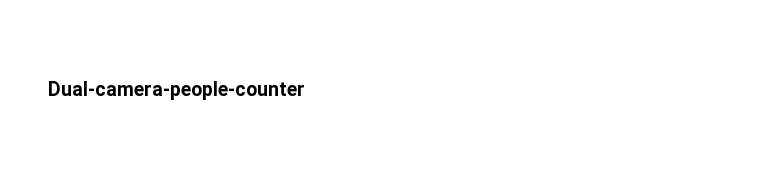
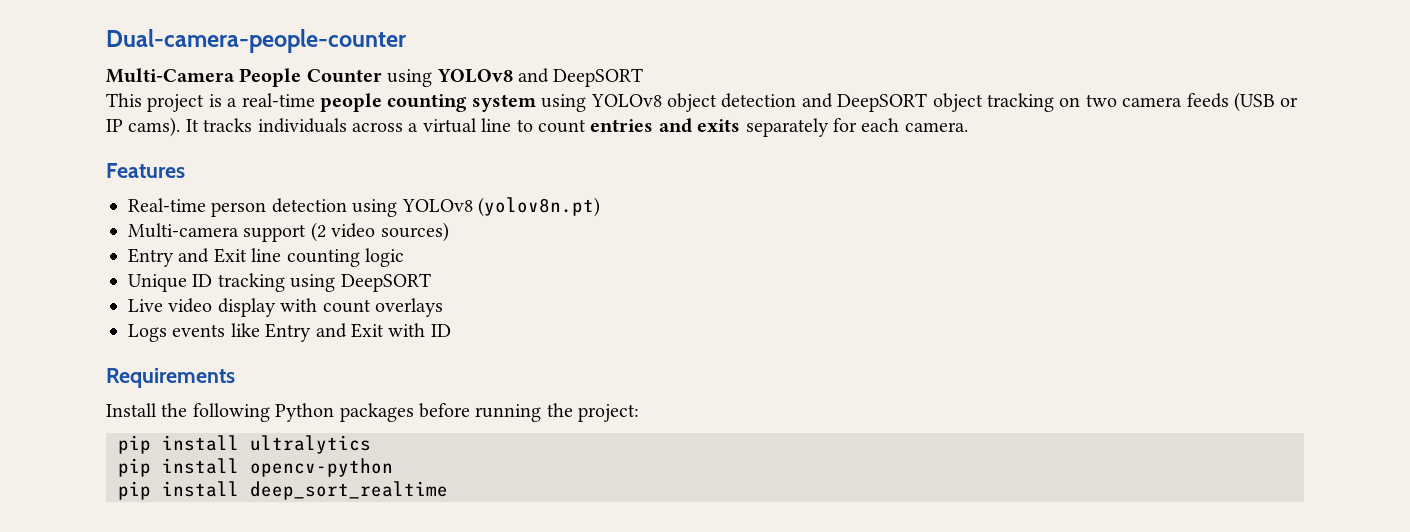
(305, 90) none -> [106,68,644,87] [106,92,1299,112] [106,117,968,137] [106,163,185,178] [128,197,600,217] [128,222,449,242] [128,248,404,267] [128,273,431,292] [128,298,443,317] [128,323,451,342] [106,368,235,388] [106,403,640,422] [118,435,371,454] [118,458,393,477] [118,481,448,500] // Multi-Camera People Counter using YOLOv8 and DeepSORT // This project is a real-time people counting system using YOLOv8 object detection and DeepSORT object tracking on two camera feeds (USB or IP cams). It tracks individuals across a virtual line to count entries and exits separately for each camera. // Features // Real-time person detection using YOLOv8 (yolov8n.pt) // Multi-camera support (2 video sources) // Entry and Exit line counting logic // Unique ID tracking using DeepSORT // Live video display with count overlays // Logs events like Entry and Exit with ID // Requirements // Install the following Python packages before running the project: // pip install ultralytics // pip install opencv-python // pip install deep_sort_realtime

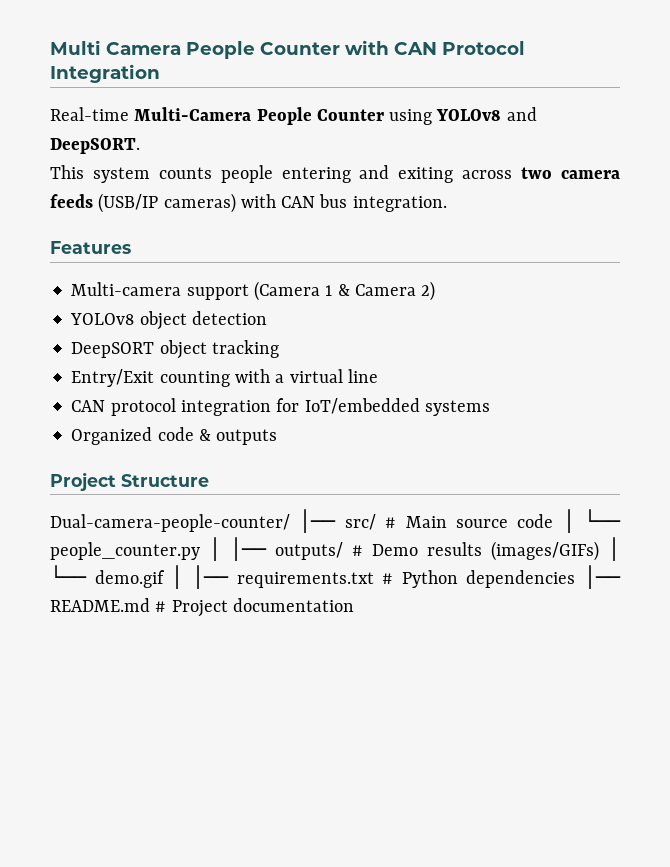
[106,29,407,53] Dual-camera-people-counter // -> [50,40,525,59] [50,64,160,83] [50,107,129,121] Multi Camera People Counter with CAN Protocol Integration // Real-time
[553,68,644,87] DeepSORT -> [50,138,140,154] DeepSORT.
[147,93,587,112] project is a real-time people counting system using -> [92,165,621,183] [50,193,447,213] [50,241,131,254] [71,281,436,301] system counts people entering and exiting across two camera feeds (USB/IP cameras) with CAN bus integration. // Features // Multi-camera support (Camera 1 & Camera 2) //
[801,93,833,108] and -> (267, 318) //
[1059,92,1299,112] [106,117,968,137] [106,163,185,178] [128,197,600,217] [128,222,449,242] [128,248,404,267] [128,273,431,292] [128,298,443,317] [128,323,451,342] [106,368,235,388] [106,403,640,422] [118,435,371,454] [118,458,393,477] [118,481,448,500] on two camera feeds (USB or IP cams). It tracks individuals across a virtual line to count entries and exits separately for each camera. // Features // Real-time person detection using YOLOv8 (yolov8n.pt) // Multi-camera support (2 video sources) // Entry and Exit line counting logic // Unique ID tracking using DeepSORT // Live video display with count overlays // Logs events like Entry and Exit with ID // Requirements // Install the following Python packages before running the project: // pip install ultralytics // pip install opencv-python // pip install deep_sort_realtime -> [71,369,378,387] [71,398,490,416] [71,427,278,445] [50,472,209,491] [50,509,621,533] [50,537,620,561] [50,565,621,589] [50,598,354,617] // Entry/Exit counting with a virtual line // CAN protocol integration for IoT/embedded systems // Organized code & outputs // Project Structure // Dual-camera-people-counter/ │── src/ # Main source code │ └── people_counter.py │ │── outputs/ # Demo results (images/GIFs) │ └── demo.gif │ │── requirements.txt # Python dependencies │── README.md # Project documentation

